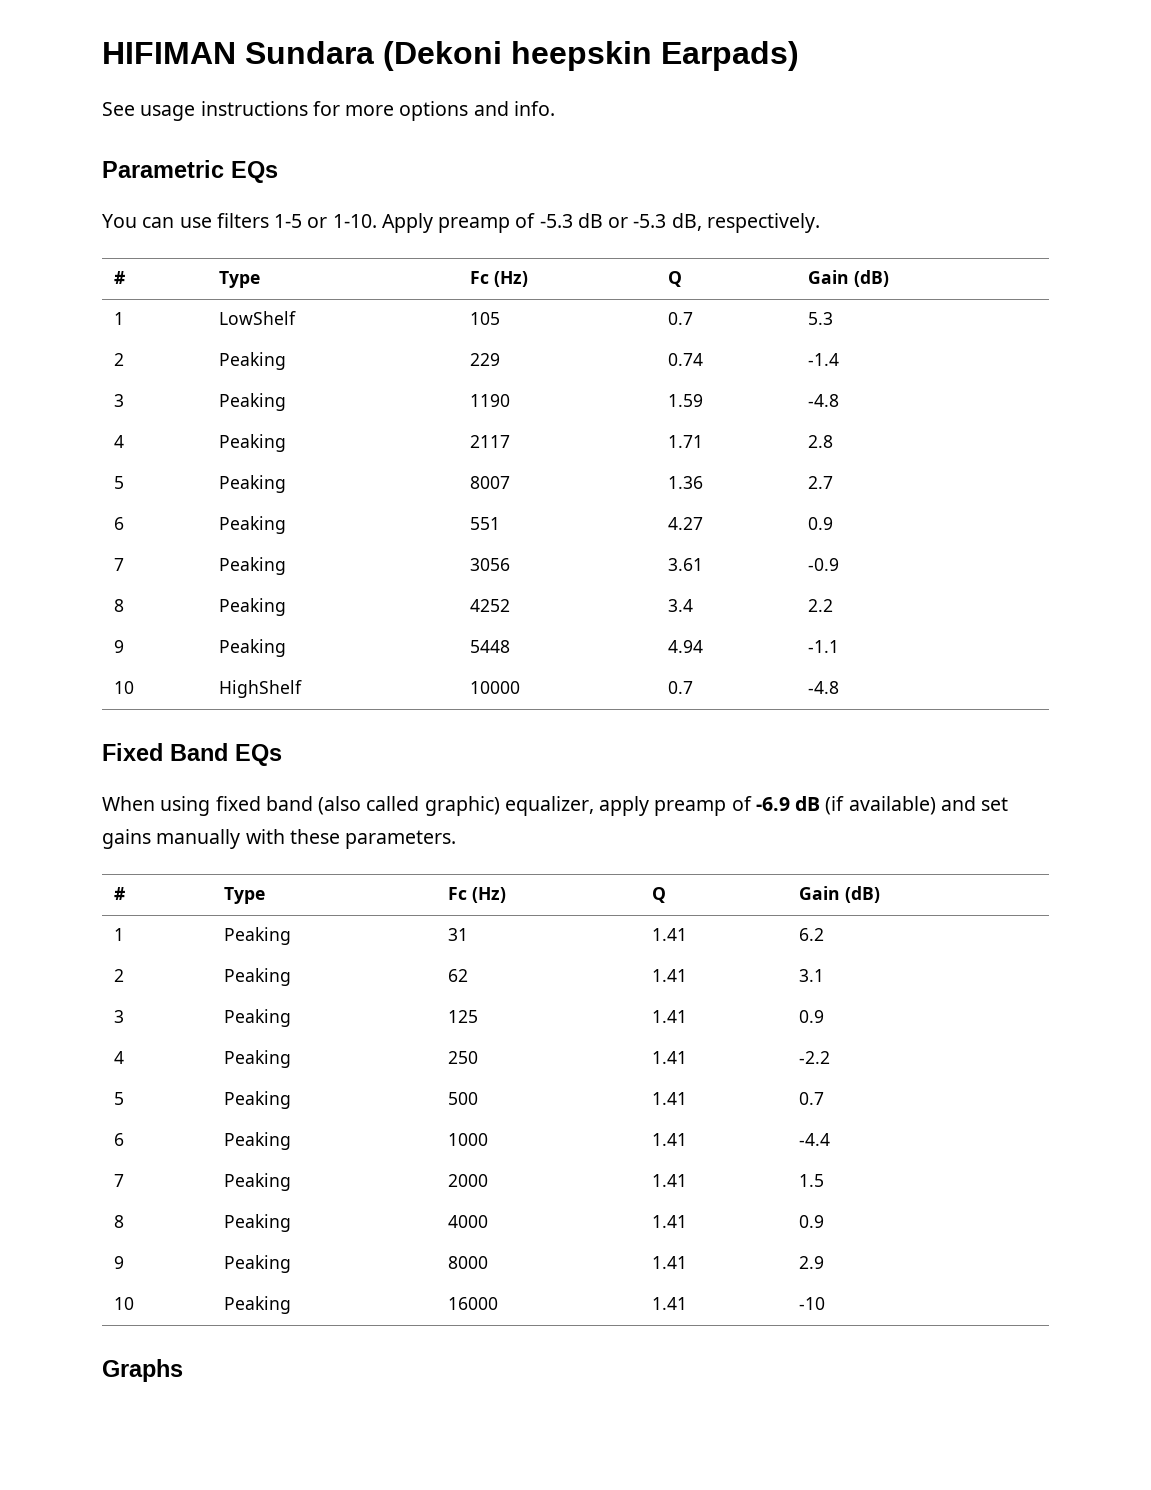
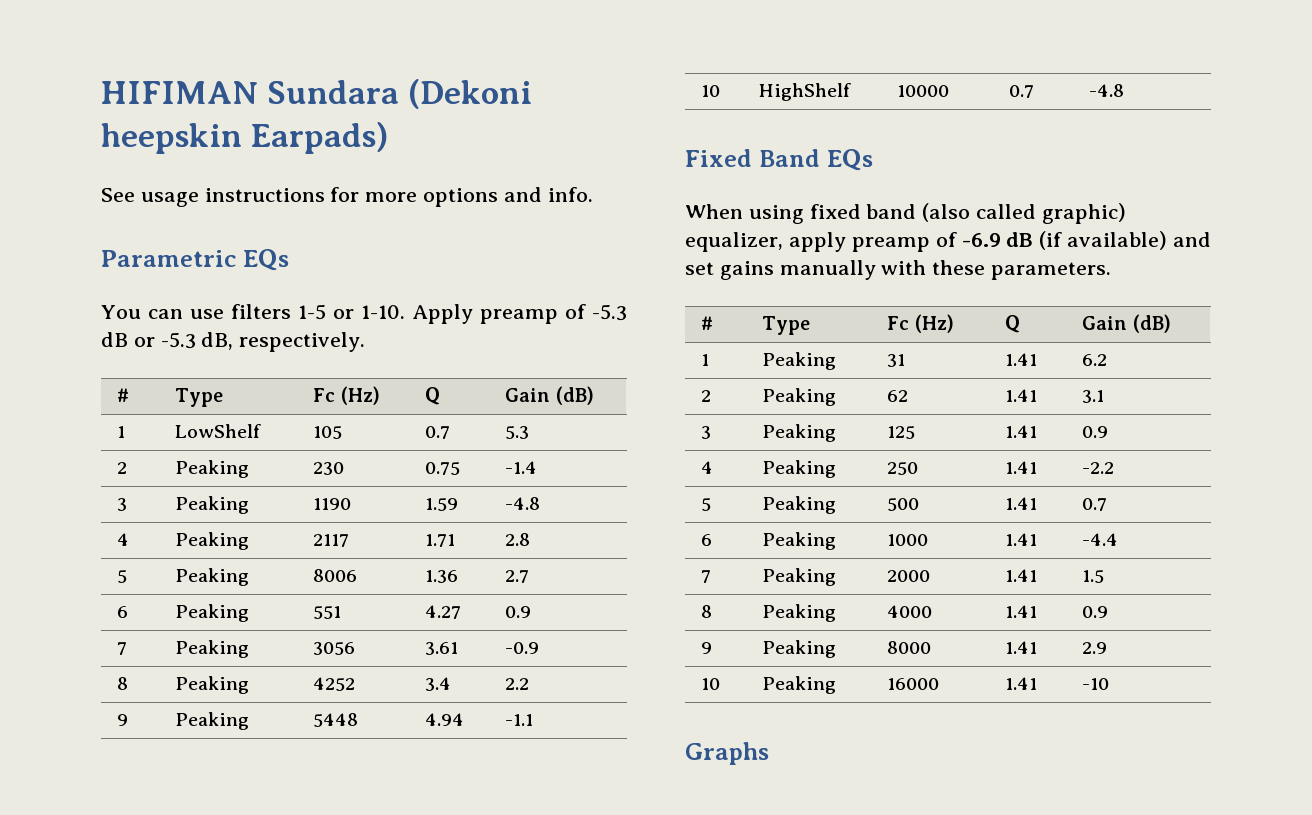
[470,353,501,366] [668,353,704,366] 229 | 0.74 -> [313,462,345,475] [425,462,461,475] 230 | 0.75
[470,476,511,489] 8007 -> [313,569,358,582] 8006

